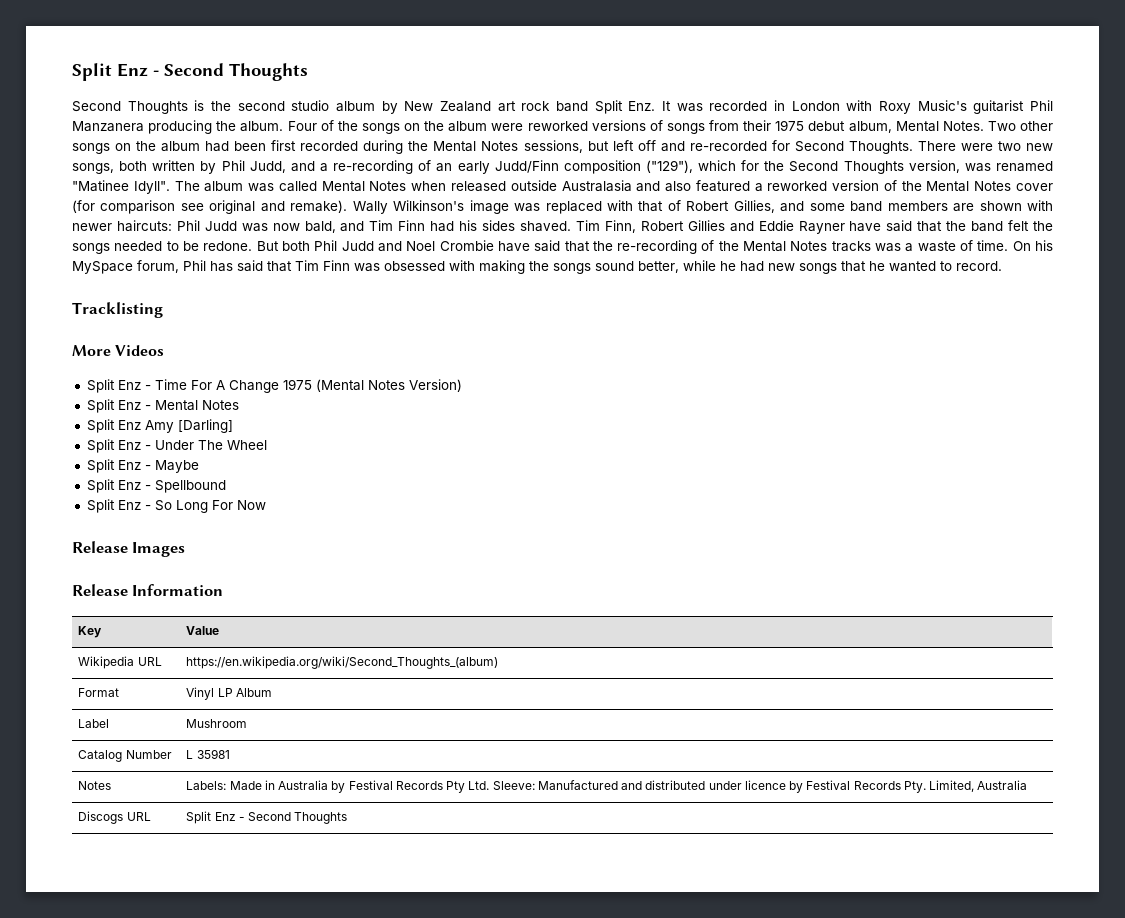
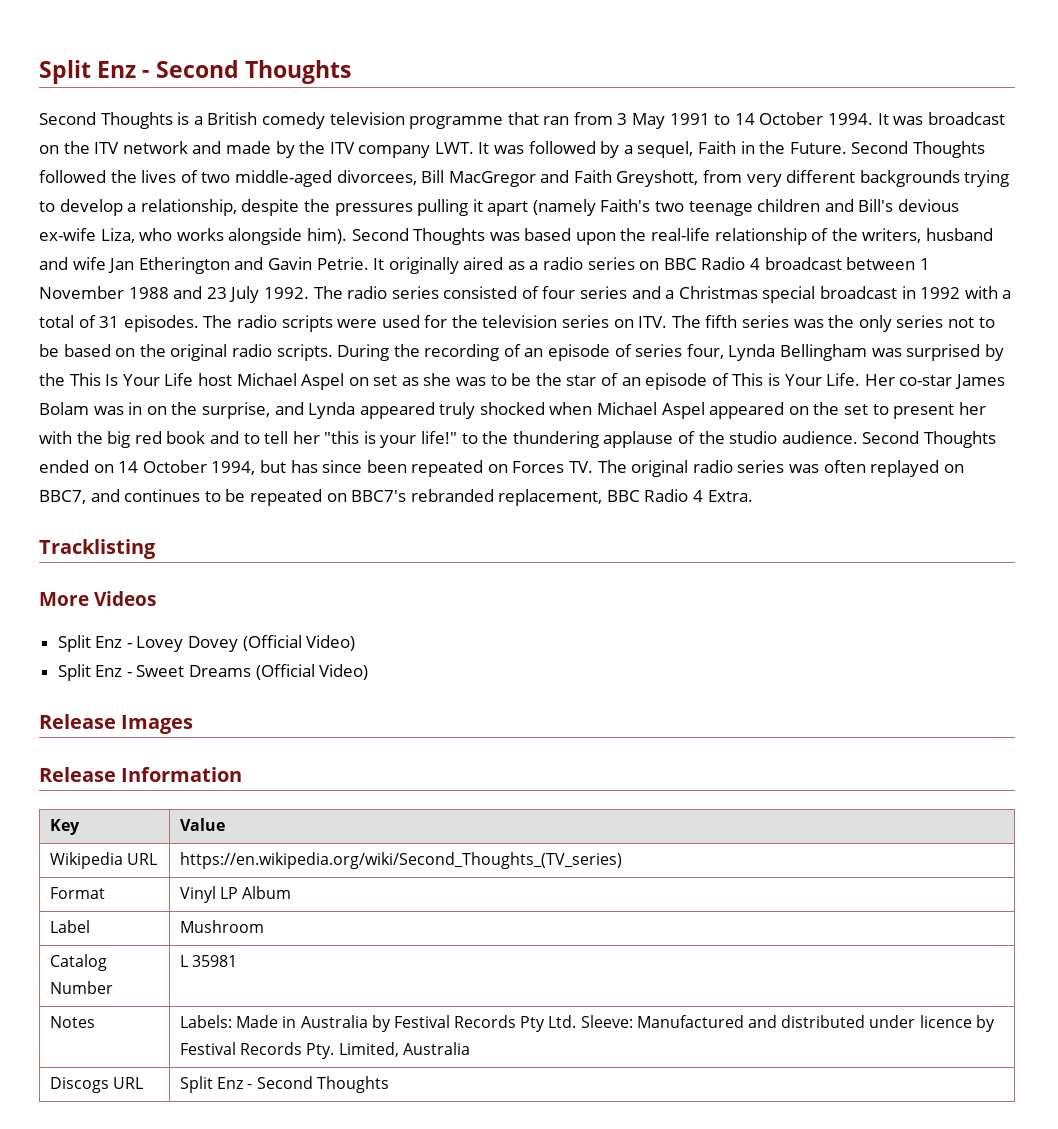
[210,100,1053,114] [72,120,1053,134] [72,140,1053,154] [72,160,1053,174] [72,180,1053,194] [72,200,1054,214] [72,220,1054,234] [72,240,1053,254] [72,260,1002,274] the second studio album by New Zealand art rock band Split Enz. It was recorded in London with Roxy Music's guitarist Phil Manzanera producing the album. Four of the songs on the album were reworked versions of songs from their 1975 debut album, Mental Notes. Two other songs on the album had been first recorded during the Mental Notes sessions, but left off and re-recorded for Second Thoughts. There were two new songs, both written by Phil Judd, and a re-recording of an early Judd/Finn composition ("129"), which for the Second Thoughts version, was renamed "Matinee Idyll". The album was called Mental Notes when released outside Australasia and also featured a reworked version of the Mental Notes cover (for comparison see original and remake). Wally Wilkinson's image was replaced with that of Robert Gillies, and some band members are shown with newer haircuts: Phil Judd was now bald, and Tim Finn had his sides shaved. Tim Finn, Robert Gillies and Eddie Rayner have said that the band felt the songs needed to be redone. But both Phil Judd and Noel Crombie have said that the re-recording of the Mental Notes tracks was a waste of time. On his MySpace forum, Phil has said that Tim Finn was obsessed with making the songs sound better, while he had new songs that he wanted to record. -> [193,112,1005,129] [39,141,985,158] [39,170,1010,187] [39,199,960,216] [39,228,994,245] [39,257,930,274] [39,286,1012,303] [39,315,995,332] [39,344,1004,361] [39,373,1005,390] [39,402,986,419] [39,431,996,448] [39,460,964,477] [39,489,753,506] a British comedy television programme that ran from 3 May 1991 to 14 October 1994. It was broadcast on the ITV network and made by the ITV company LWT. It was followed by a sequel, Faith in the Future. Second Thoughts followed the lives of two middle-aged divorcees, Bill MacGregor and Faith Greyshott, from very different backgrounds trying to develop a relationship, despite the pressures pulling it apart (namely Faith's two teenage children and Bill's devious ex-wife Liza, who works alongside him). Second Thoughts was based upon the real-life relationship of the writers, husband and wife Jan Etherington and Gavin Petrie. It originally aired as a radio series on BBC Radio 4 broadcast between 1 November 1988 and 23 July 1992. The radio series consisted of four series and a Christmas special broadcast in 1992 with a total of 31 episodes. The radio scripts were used for the television series on ITV. The fifth series was the only series not to be based on the original radio scripts. During the recording of an episode of series four, Lynda Bellingham was surprised by the This Is Your Life host Michael Aspel on set as she was to be the star of an episode of This is Your Life. Her co-star James Bolam was in on the surprise, and Lynda appeared truly shocked when Michael Aspel appeared on the set to present her with the big red book and to tell her "this is your life!" to the thundering applause of the studio audience. Second Thoughts ended on 14 October 1994, but has since been repeated on Forces TV. The original radio series was often replayed on BBC7, and continues to be repeated on BBC7's rebranded replacement, BBC Radio 4 Extra.
[154,379,462,393] [86,399,239,413] [86,419,233,433] [86,439,267,453] [86,459,199,473] [86,479,226,493] [86,499,266,513] Time For A Change 1975 (Mental Notes Version) // Split Enz - Mental Notes // Split Enz Amy [Darling] // Split Enz - Under The Wheel // Split Enz - Maybe // Split Enz - Spellbound // Split Enz - So Long For Now -> [136,635,356,652] [57,664,369,681] Lovey Dovey (Official Video) // Split Enz - Sweet Dreams (Official Video)
[186,656,499,669] https://en.wikipedia.org/wiki/Second_Thoughts_(album) -> [179,852,622,869] https://en.wikipedia.org/wiki/Second_Thoughts_(TV_series)

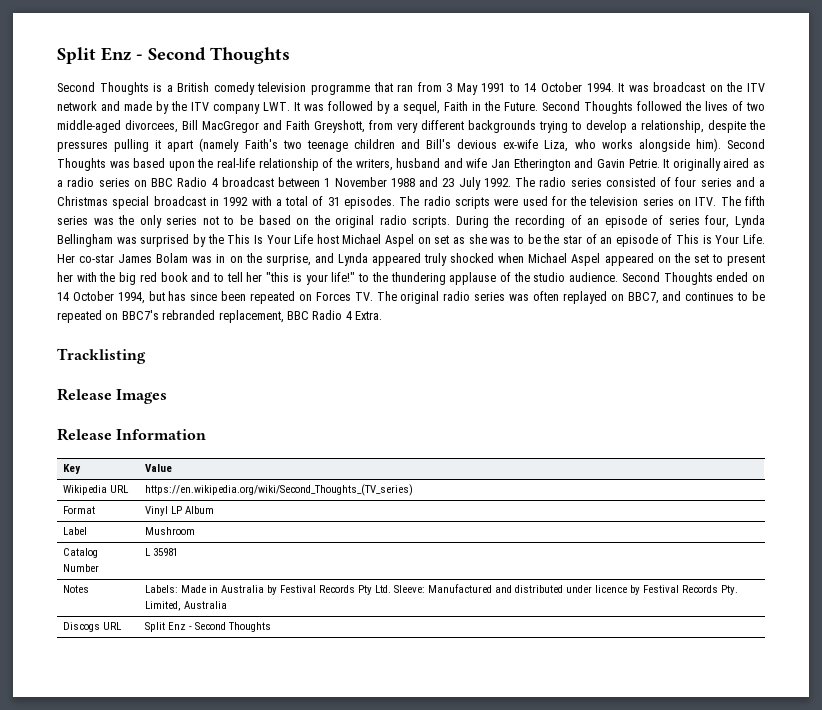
[39,591,156,606] [57,635,356,652] [57,664,369,681] // More Videos // Split Enz - Lovey Dovey (Official Video) // Split Enz - Sweet Dreams (Official Video) -> (146, 356) none

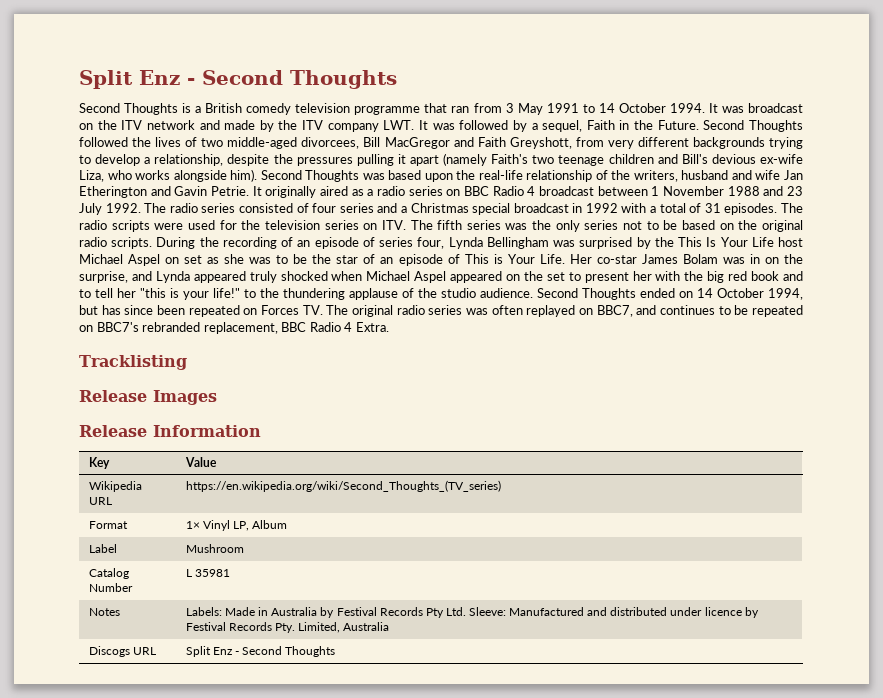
[144,506,182,516] Vinyl LP -> [186,520,250,531] 1× Vinyl LP,

